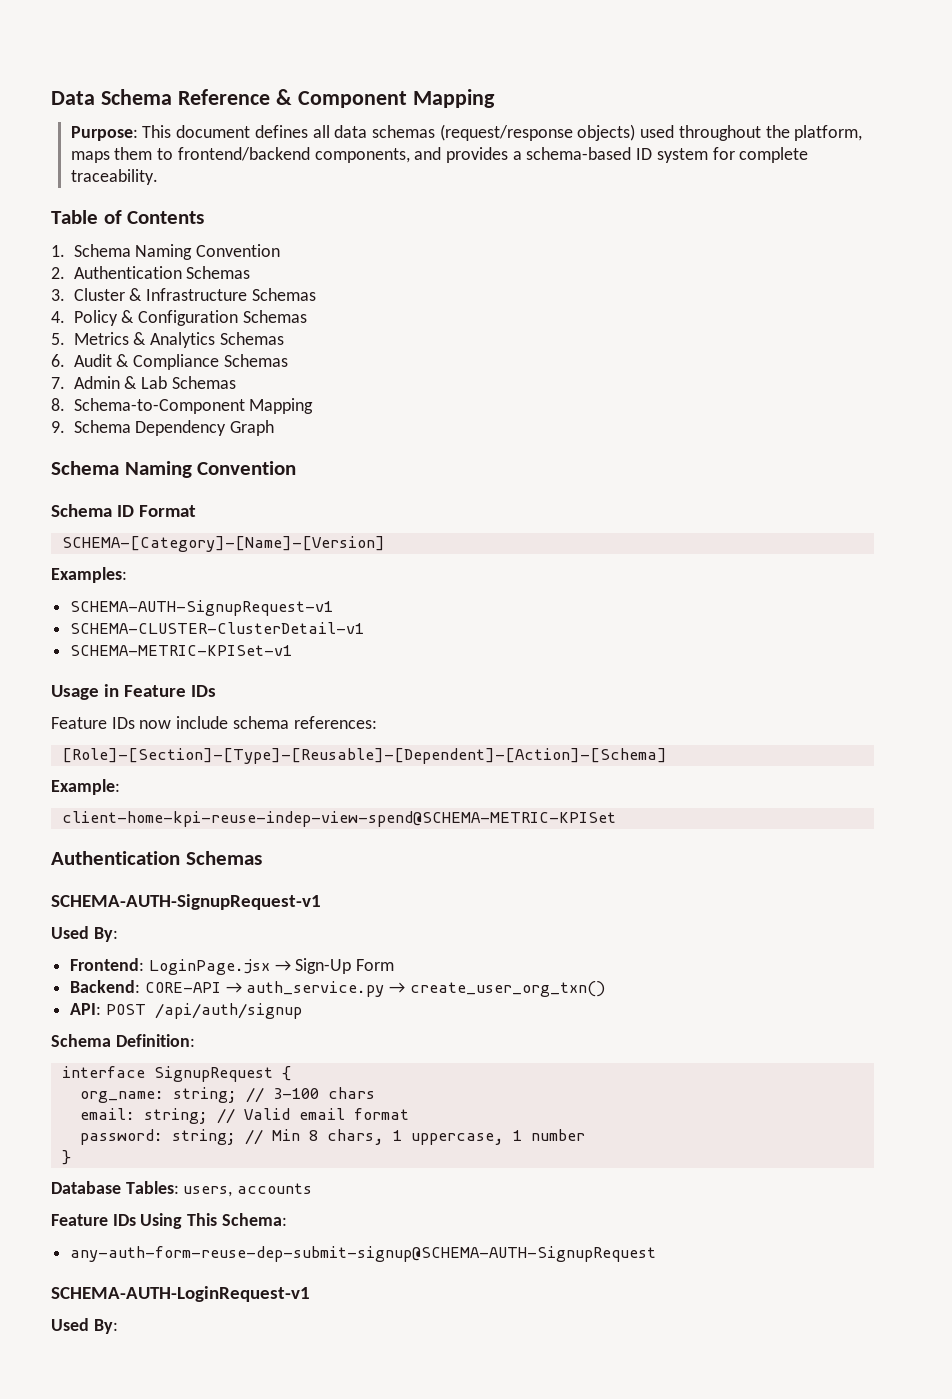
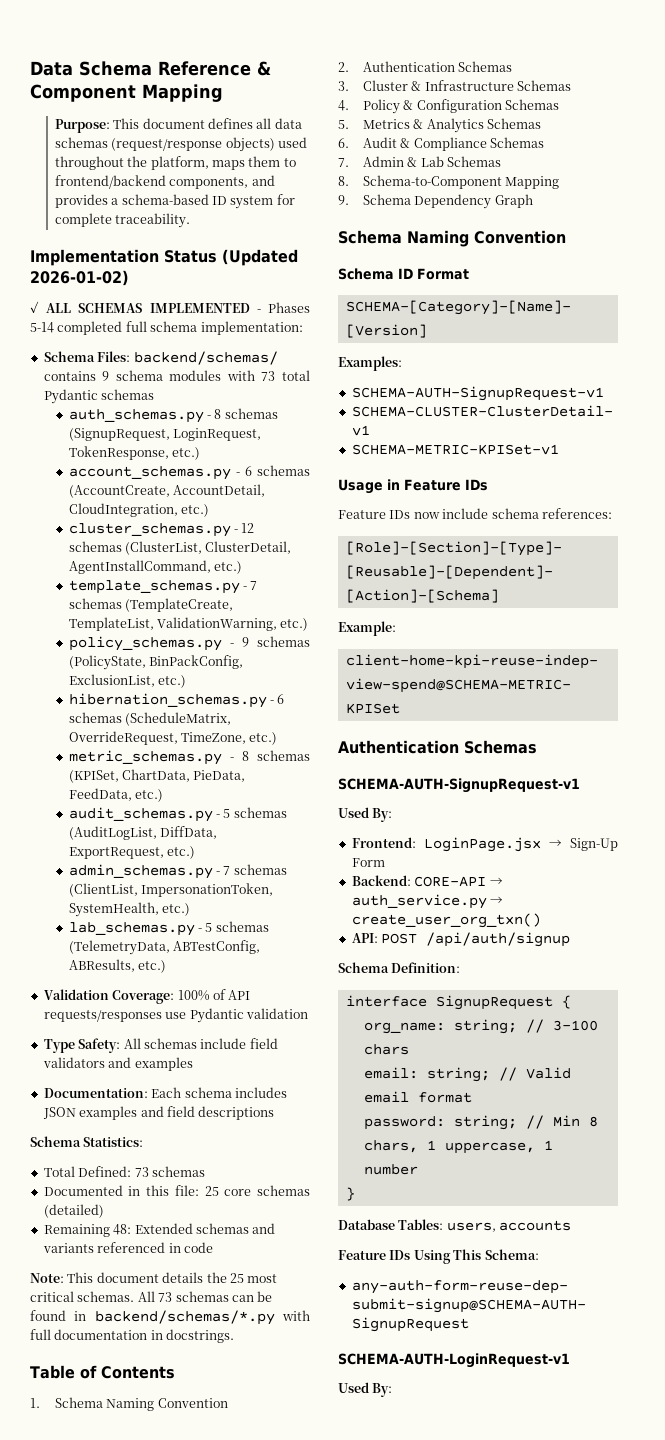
(158, 177) none -> [30,249,298,266] [30,270,129,286] [30,301,310,313] [30,321,303,335] [43,351,278,365] [43,370,310,381] [43,389,155,404] [68,408,278,423] [68,428,262,441] [68,446,201,460] [68,465,310,480] [68,484,266,498] [68,503,210,517] [68,523,255,537] [68,541,292,555] [68,560,243,574] [68,580,258,594] [68,598,234,612] [68,617,309,631] [68,636,310,651] [68,655,244,670] [68,674,187,688] [68,693,285,708] [68,712,232,726] [68,731,278,745] [68,750,310,765] [68,769,246,783] [68,788,164,802] [68,807,287,822] [68,826,218,840] [68,846,196,859] [68,864,287,879] [68,883,274,897] [68,902,191,917] [68,921,269,936] [68,940,261,955] [68,959,167,973] [43,989,251,1004] [43,1008,308,1023] [43,1038,278,1053] [42,1057,193,1071] [43,1087,287,1098] [42,1106,275,1120] [30,1136,144,1147] [43,1166,205,1177] [43,1185,310,1196] [43,1204,104,1218] [43,1223,276,1237] [42,1242,213,1253] [30,1272,278,1283] [30,1291,273,1302] [30,1310,310,1325] [30,1329,235,1343] // Implementation Status (Updated 2026-01-02) // ✓ ALL SCHEMAS IMPLEMENTED - Phases 5-14 completed full schema implementation: // Schema Files: backend/schemas/ contains 9 schema modules with 73 total Pydantic schemas // auth_schemas.py - 8 schemas (SignupRequest, LoginRequest, TokenResponse, etc.) // account_schemas.py - 6 schemas (AccountCreate, AccountDetail, CloudIntegration, etc.) // cluster_schemas.py - 12 schemas (ClusterList, ClusterDetail, AgentInstallCommand, etc.) // template_schemas.py - 7 schemas (TemplateCreate, TemplateList, ValidationWarning, etc.) // policy_schemas.py - 9 schemas (PolicyState, BinPackConfig, ExclusionList, etc.) // hibernation_schemas.py - 6 schemas (ScheduleMatrix, OverrideRequest, TimeZone, etc.) // metric_schemas.py - 8 schemas (KPISet, ChartData, PieData, FeedData, etc.) // audit_schemas.py - 5 schemas (AuditLogList, DiffData, ExportRequest, etc.) // admin_schemas.py - 7 schemas (ClientList, ImpersonationToken, SystemHealth, etc.) // lab_schemas.py - 5 schemas (TelemetryData, ABTestConfig, ABResults, etc.) // Validation Coverage: 100% of API requests/responses use Pydantic validation // Type Safety: All schemas include field validators and examples // Documentation: Each schema includes JSON examples and field descriptions // Schema Statistics: // Total Defined: 73 schemas // Documented in this file: 25 core schemas (detailed) // Remaining 48: Extended schemas and variants referenced in code // Note: This document details the 25 most critical schemas. All 73 schemas can be found in backend/schemas/*.py with full documentation in docstrings.

